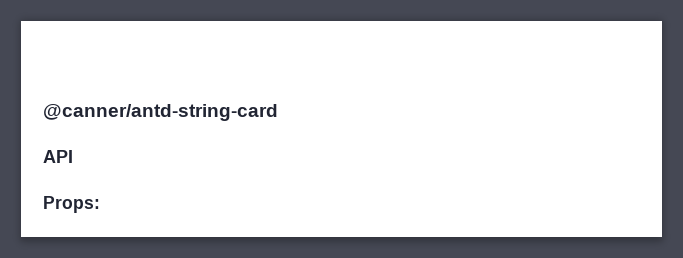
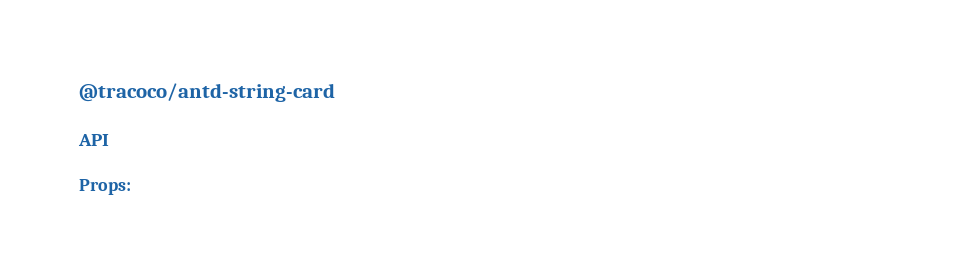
[43,104,278,121] @canner/antd-string-card -> [79,83,335,102] @tracoco/antd-string-card

